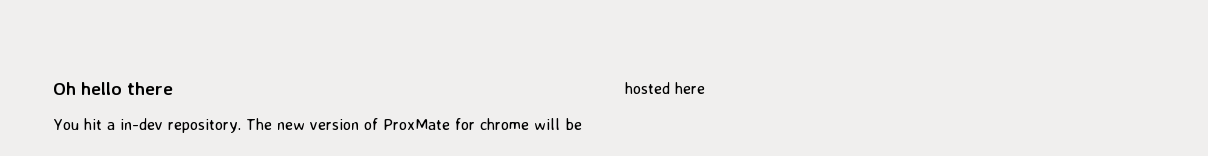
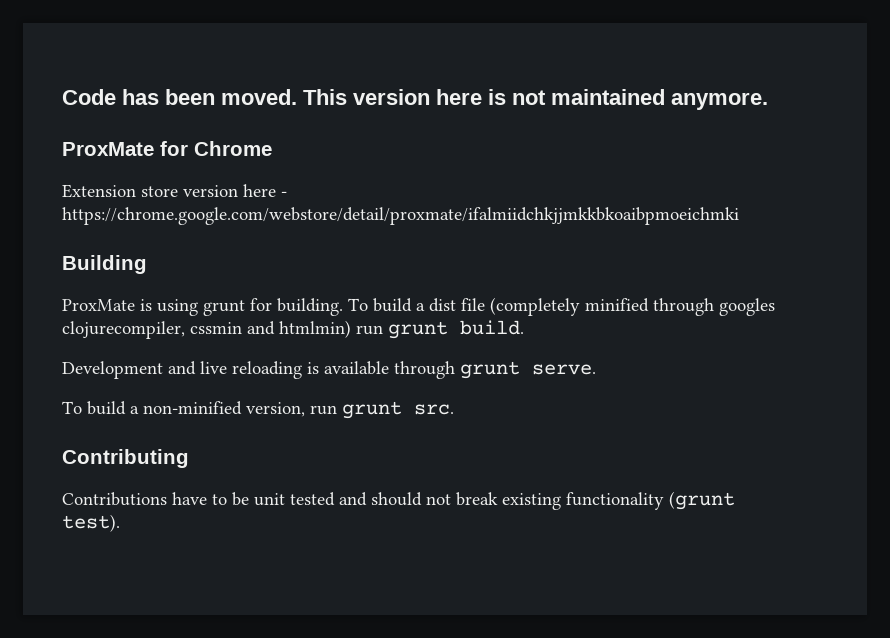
[53,82,173,95] [53,118,582,133] [625,82,705,94] Oh hello there // You hit a in-dev repository. The new version of ProxMate for chrome will be hosted here -> [62,89,768,110] [62,141,272,156] [62,184,287,198] [62,207,739,225] [62,255,147,274] [62,297,775,316] [62,320,524,339] [62,361,596,379] [62,401,454,419] [62,449,189,468] [62,491,735,510] [62,514,120,532] Code has been moved. This version here is not maintained anymore. // ProxMate for Chrome // Extension store version here - https://chrome.google.com/webstore/detail/proxmate/ifalmiidchkjjmkkbkoaibpmoeichmki // Building // ProxMate is using grunt for building. To build a dist file (completely minified through googles clojurecompiler, cssmin and htmlmin) run grunt build. // Development and live reloading is available through grunt serve. // To build a non-minified version, run grunt src. // Contributing // Contributions have to be unit tested and should not break existing functionality (grunt test).

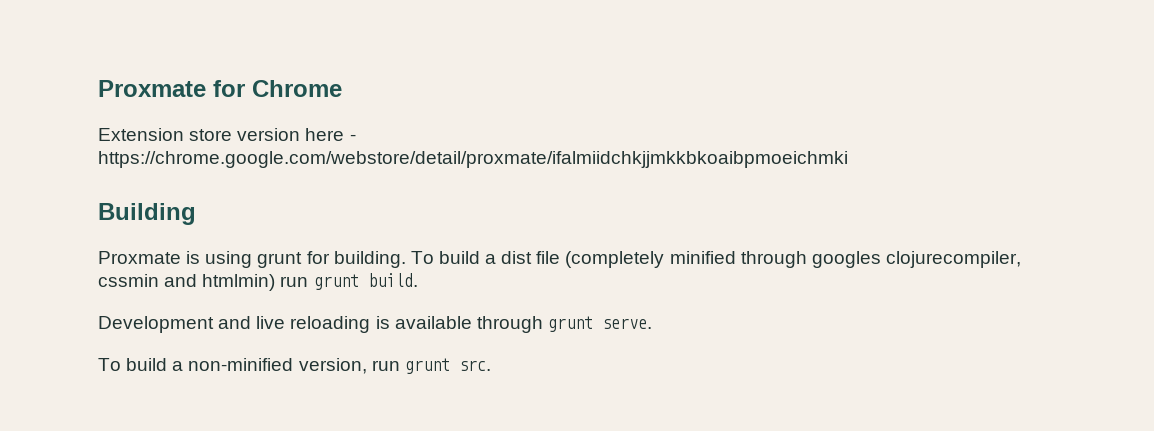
[62,89,768,110] [62,142,154,156] Code has been moved. This version here is not maintained anymore. // ProxMate -> [98,80,206,97] Proxmate
[62,299,135,311] ProxMate -> [98,251,181,264] Proxmate
[62,449,189,468] [62,491,735,510] [62,514,120,532] // Contributing // Contributions have to be unit tested and should not break existing functionality (grunt test). -> (491, 365) none

